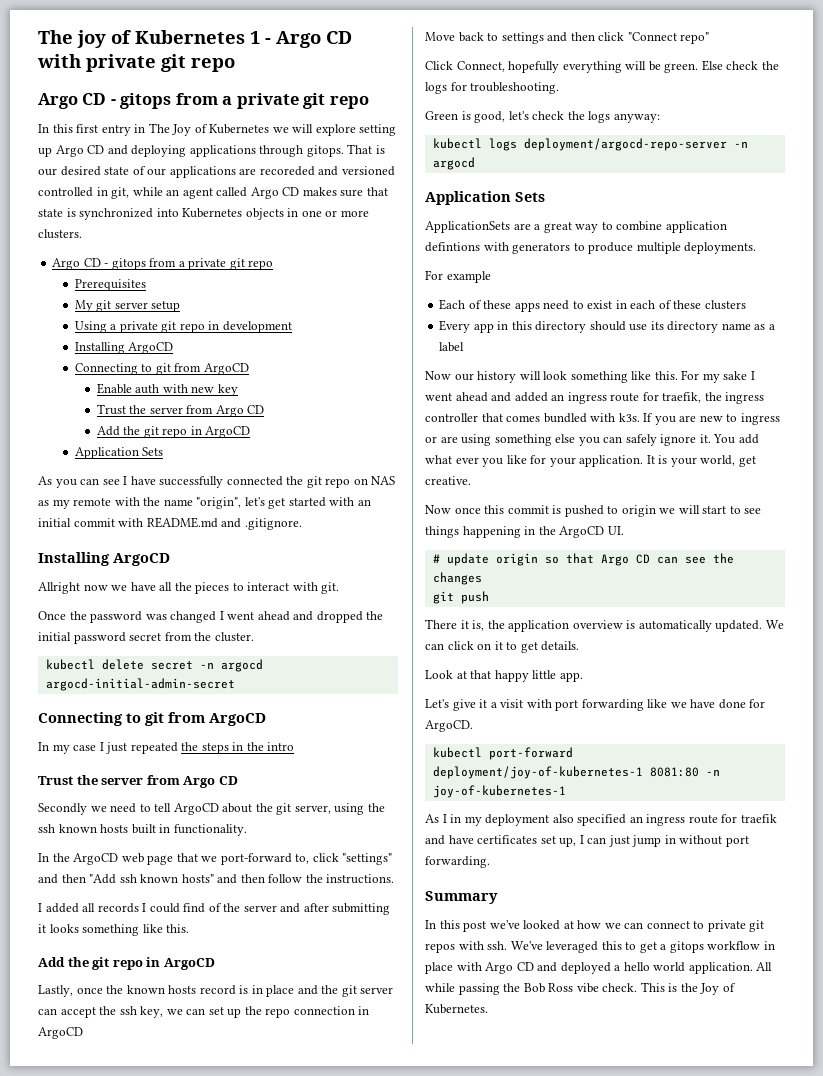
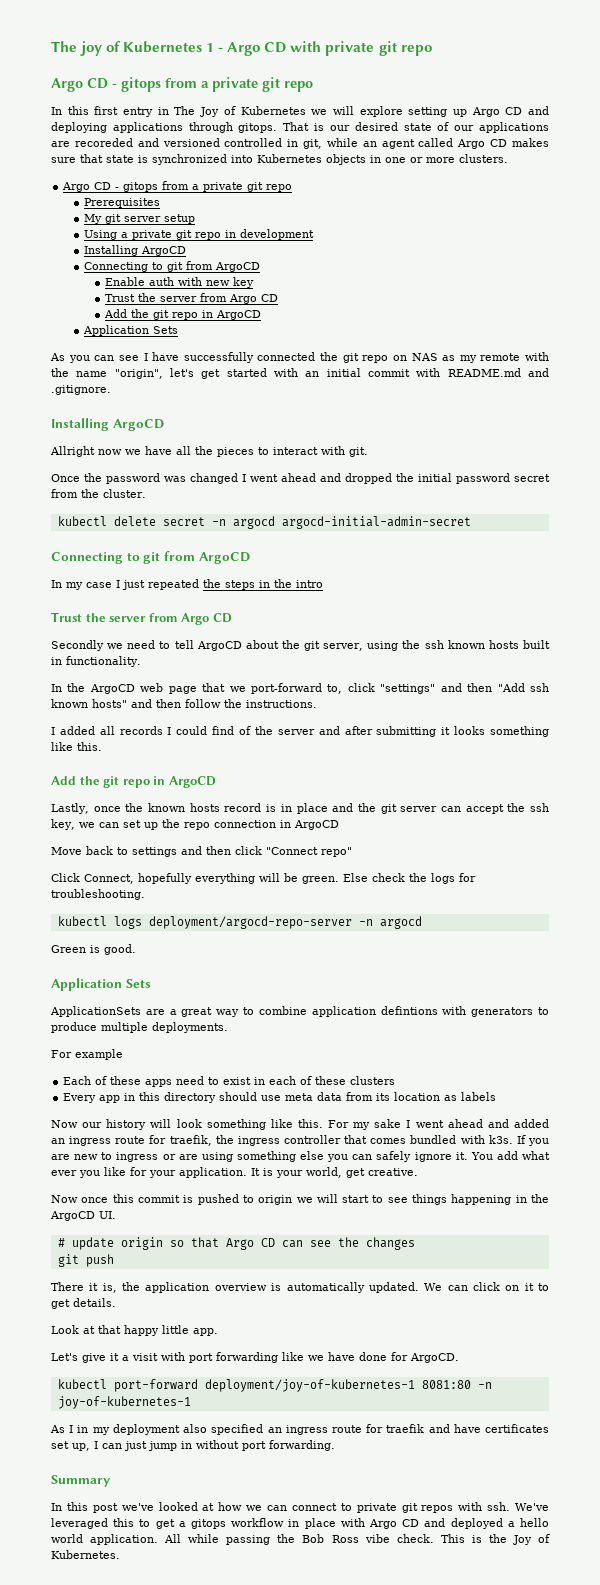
[425,111,660,123] // Green is good, let's check the logs anyway: -> (145, 894) none
(475, 163) none -> [51,944,136,955] // Green is good.
[650,321,775,333] [439,342,465,352] its directory name as a label -> [285,1092,497,1101] meta data from its location as labels

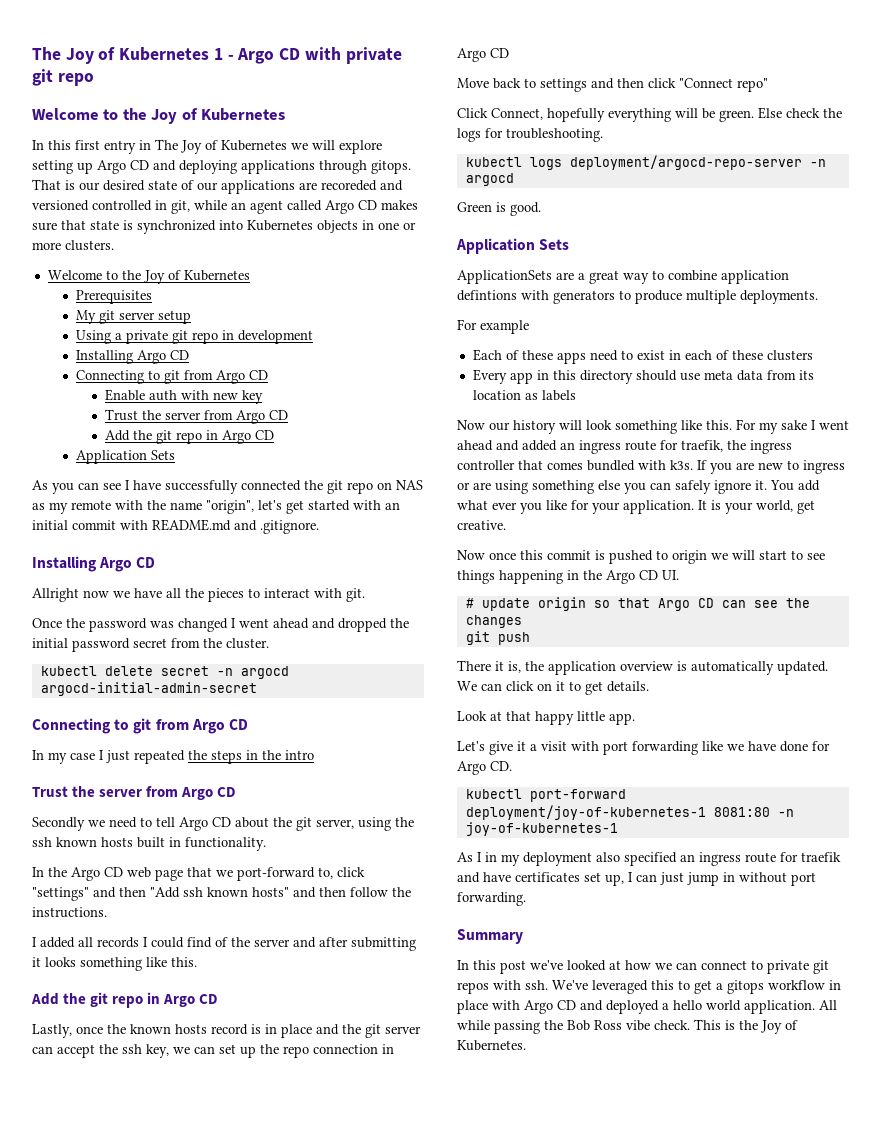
[51,41,103,56] The joy -> [32,47,94,64] The Joy
[51,77,313,92] Argo CD - gitops from a private git repo -> [32,108,286,124] Welcome to the Joy of Kubernetes
[62,181,293,192] Argo CD - gitops from a private git repo -> [47,270,250,284] Welcome to the Joy of Kubernetes
[140,246,186,256] [83,261,260,272] ArgoCD // Connecting to git from ArgoCD -> [137,350,190,364] [76,370,269,384] Argo CD // Connecting to git from Argo CD
[215,310,261,320] ArgoCD -> [221,430,274,444] Argo CD
[112,419,164,431] ArgoCD -> [99,557,156,572] Argo CD
[198,552,250,564] ArgoCD -> [191,719,248,734] Argo CD
[196,641,242,651] ArgoCD -> [179,817,231,831] Argo CD
[89,684,135,694] ArgoCD -> [71,867,123,881] Argo CD
[168,776,216,788] ArgoCD -> [163,994,219,1007] Argo CD
[293,820,339,830] ArgoCD -> [457,48,509,62] Argo CD
[50,1211,95,1221] ArgoCD -> [606,570,658,584] Argo CD
[410,1353,459,1363] ArgoCD. -> [457,761,512,775] Argo CD.

